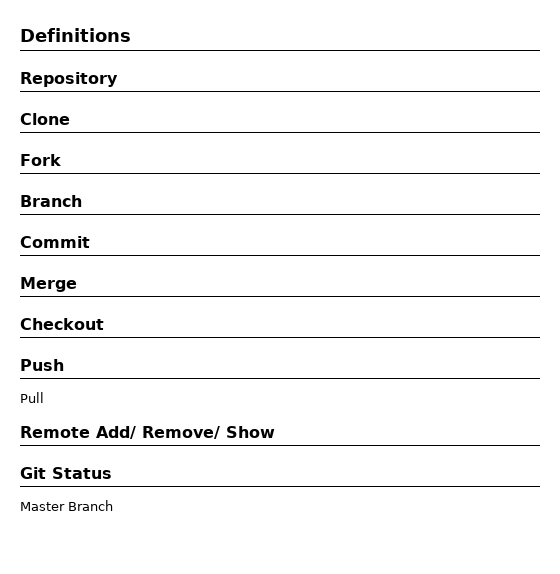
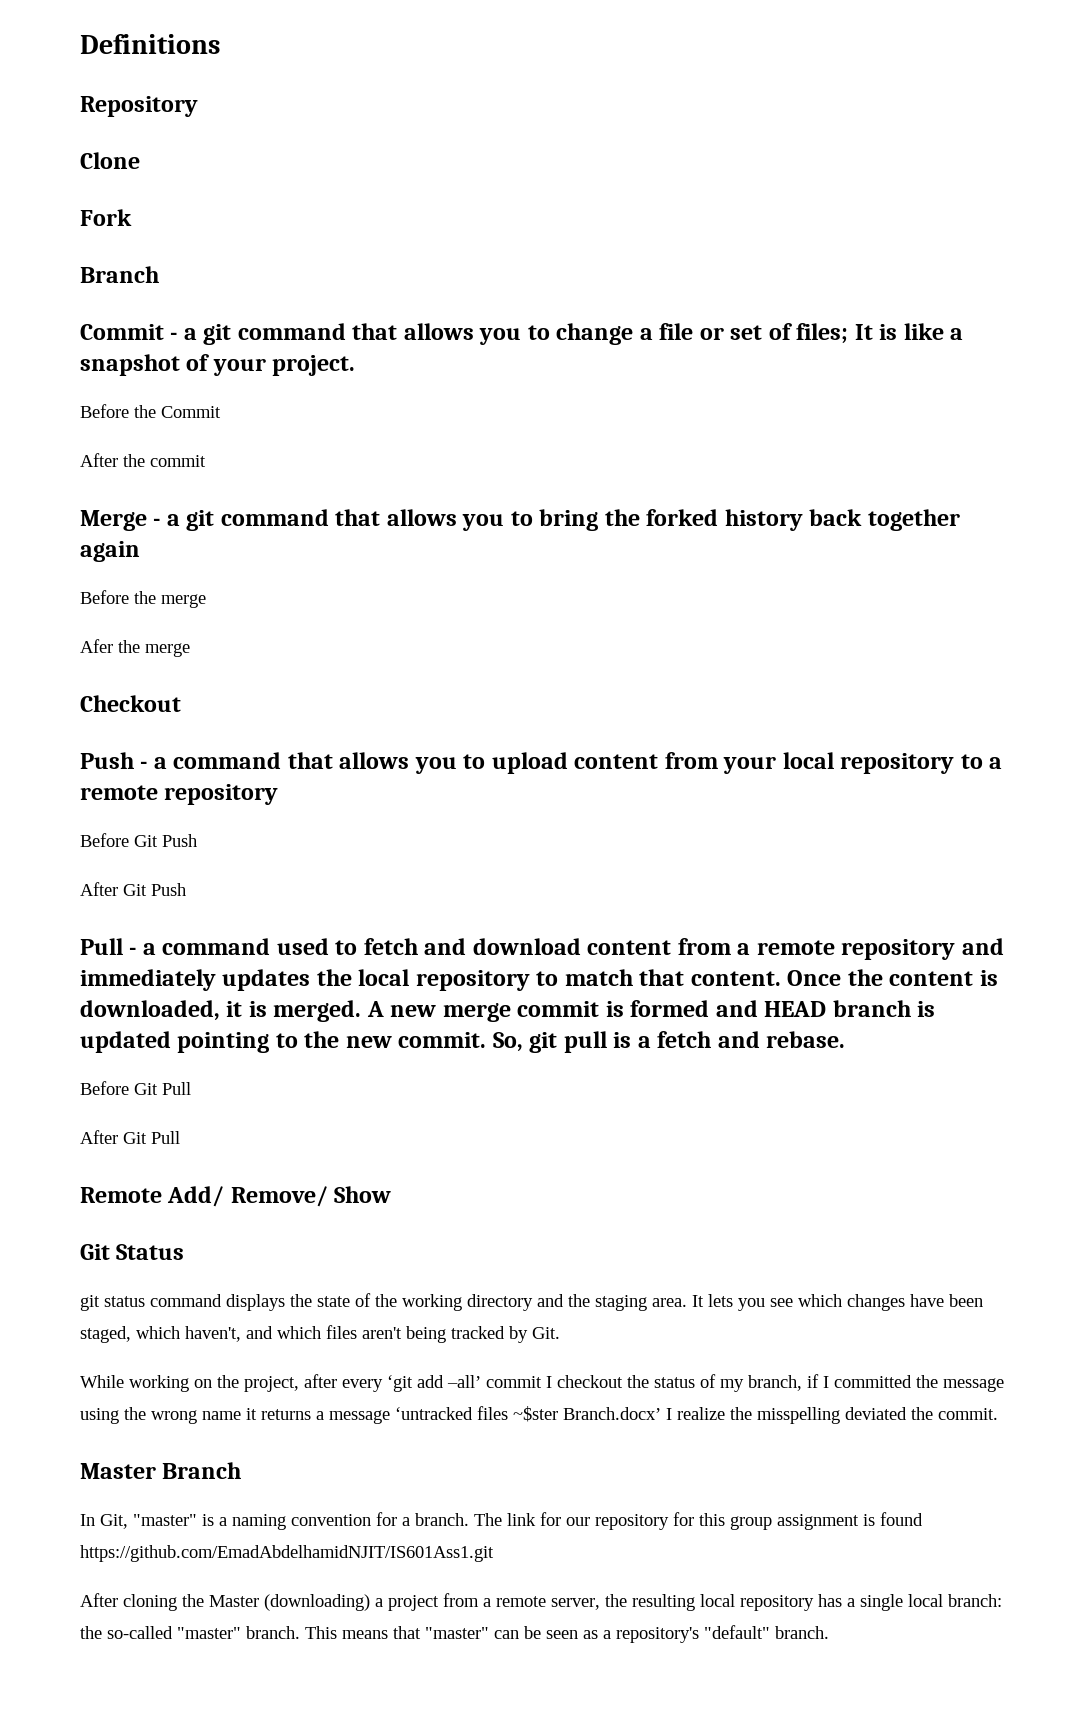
[20,277,77,292] [20,318,104,330] [20,359,64,371] // Merge // Checkout // Push // -> [170,323,964,345] [80,354,356,376] [80,404,221,418] [80,453,206,467] [80,509,960,531] [80,541,140,562] [80,590,206,608] [80,639,190,657] [80,695,181,712] [80,752,1003,774] [80,784,279,805] [80,833,197,847] [80,882,186,896] [80,938,1004,960] [80,969,998,991] [80,1000,936,1022] [80,1031,846,1053] [80,1081,191,1095] [80,1130,147,1144] - a git command that allows you to change a file or set of files; It is like a snapshot of your project. // Before the Commit // After the commit // Merge - a git command that allows you to bring the forked history back together again // Before the merge // Afer the merge // Checkout // Push - a command that allows you to upload content from your local repository to a remote repository // Before Git Push // After Git Push // Pull - a command used to fetch and download content from a remote repository and immediately updates the local repository to match that content. Once the content is downloaded, it is merged. A new merge commit is formed and HEAD branch is updated pointing to the new commit. So, git pull is a fetch and rebase. // Before Git Pull // After Git
[20,500,113,511] Master Branch -> [80,1293,983,1311] [80,1325,560,1343] [80,1374,1004,1392] [80,1406,998,1424] [80,1462,242,1479] [80,1512,923,1530] [80,1545,494,1562] [80,1593,1002,1611] [80,1625,829,1643] git status command displays the state of the working directory and the staging area. It lets you see which changes have been staged, which haven't, and which files aren't being tracked by Git. // While working on the project, after every ‘git add –all’ commit I checkout the status of my branch, if I committed the message using the wrong name it returns a message ‘untracked files ~$ster Branch.docx’ I realize the misspelling deviated the commit. // Master Branch // In Git, "master" is a naming convention for a branch. The link for our repository for this group assignment is found https://github.com/EmadAbdelhamidNJIT/IS601Ass1.git // After cloning the Master (downloading) a project from a remote server, the resulting local repository has a single local branch: the so-called "master" branch. This means that "master" can be seen as a repository's "default" branch.

